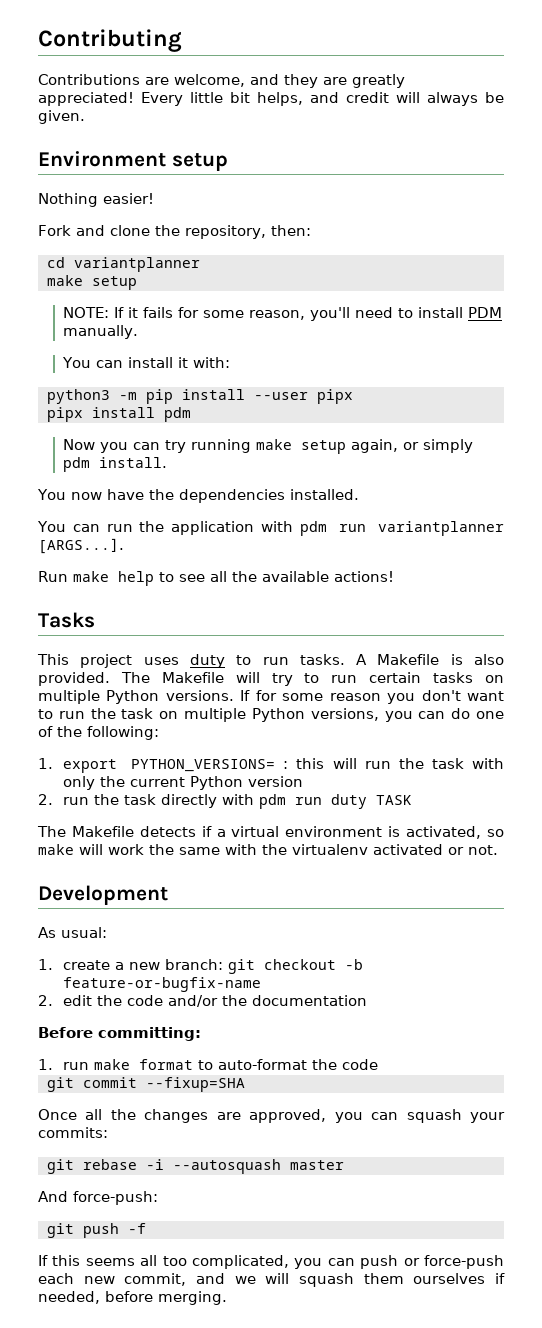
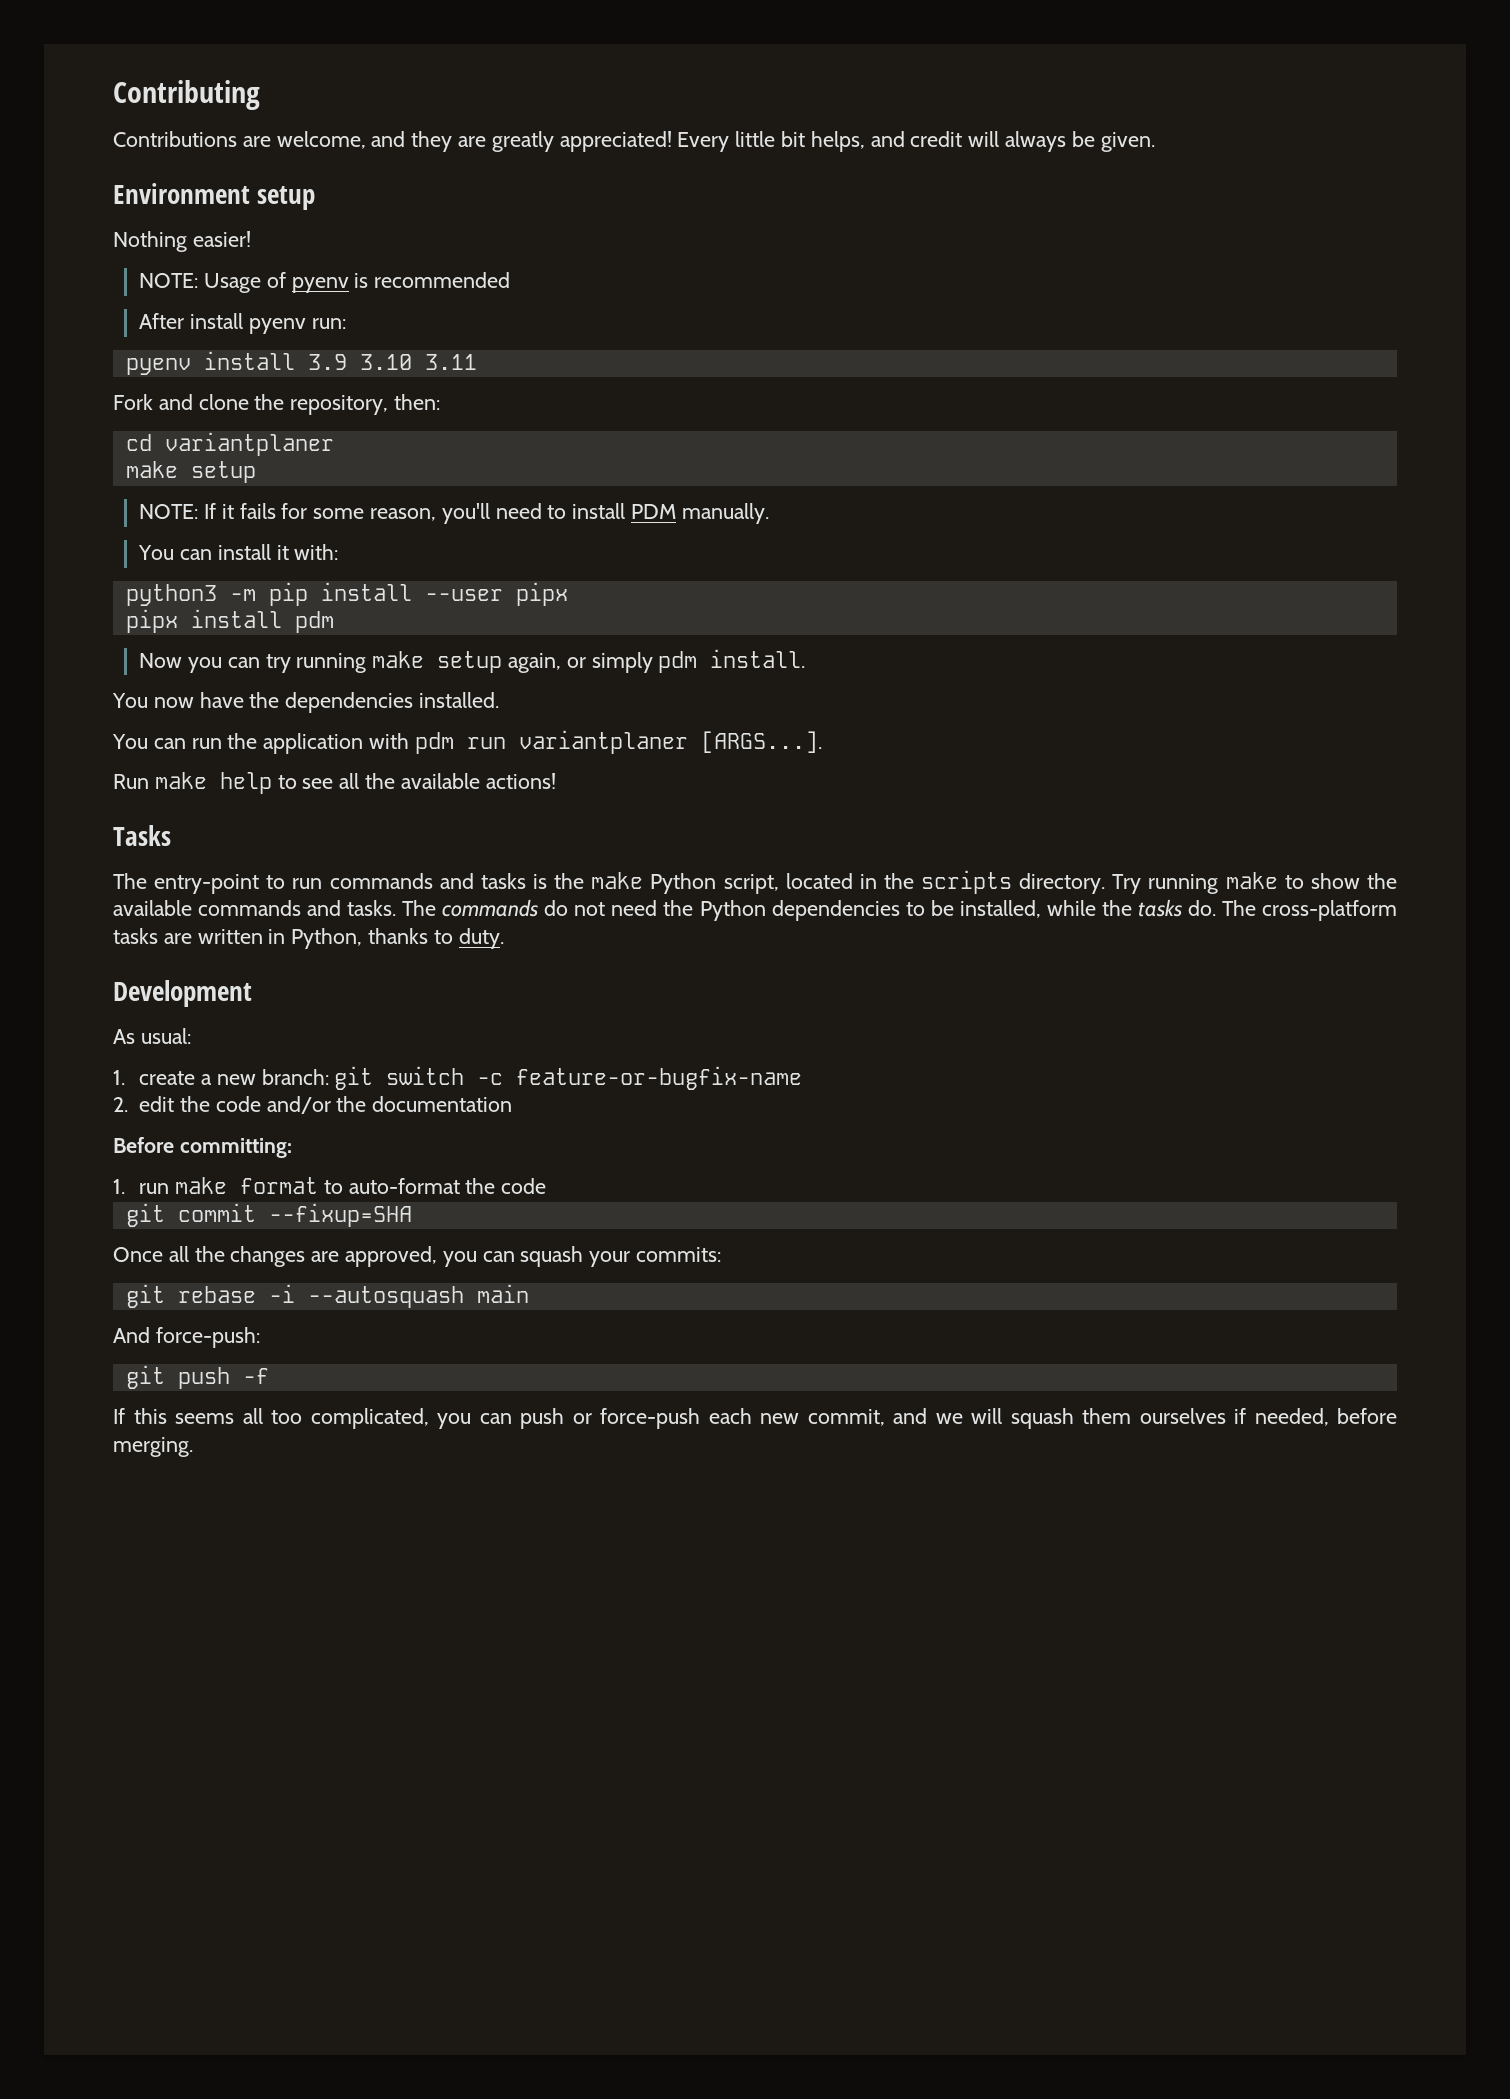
(154, 198) none -> [139,272,511,293] [139,313,346,334] [125,351,477,375] // NOTE: Usage of pyenv is recommended // After install pyenv run: // pyenv install 3.9 3.10 3.11
[73,257,200,272] variantplanner -> [164,432,334,456] variantplaner
[378,521,504,536] variantplanner -> [518,730,688,754] variantplaner
[37,654,505,668] [38,672,505,686] [38,690,505,704] [38,708,504,722] [38,726,159,740] [38,758,505,773] [62,776,303,790] [38,794,412,809] [37,826,505,839] [38,844,498,855] This project uses duty to run tasks. A Makefile is also provided. The Makefile will try to run certain tasks on multiple Python versions. If for some reason you don't want to run the task on multiple Python versions, you can do one of the following: // 1. export PYTHON_VERSIONS= : this will run the task with only the current Python version // 2. run the task directly with pdm run duty TASK // The Makefile detects if a virtual environment is activated, so make will work the same with the virtualenv activated or not. -> [113,870,1397,894] [113,899,1397,921] [113,928,504,949] The entry-point to run commands and tasks is the make Python script, located in the scripts directory. Try running make to show the available commands and tasks. The commands do not need the Python dependencies to be installed, while the tasks do. The cross-platform tasks are written in Python, thanks to duty.
[263,959,363,970] checkout -b -> [386,1066,504,1085] switch -c
[289,1160,344,1170] master -> [476,1284,529,1303] main

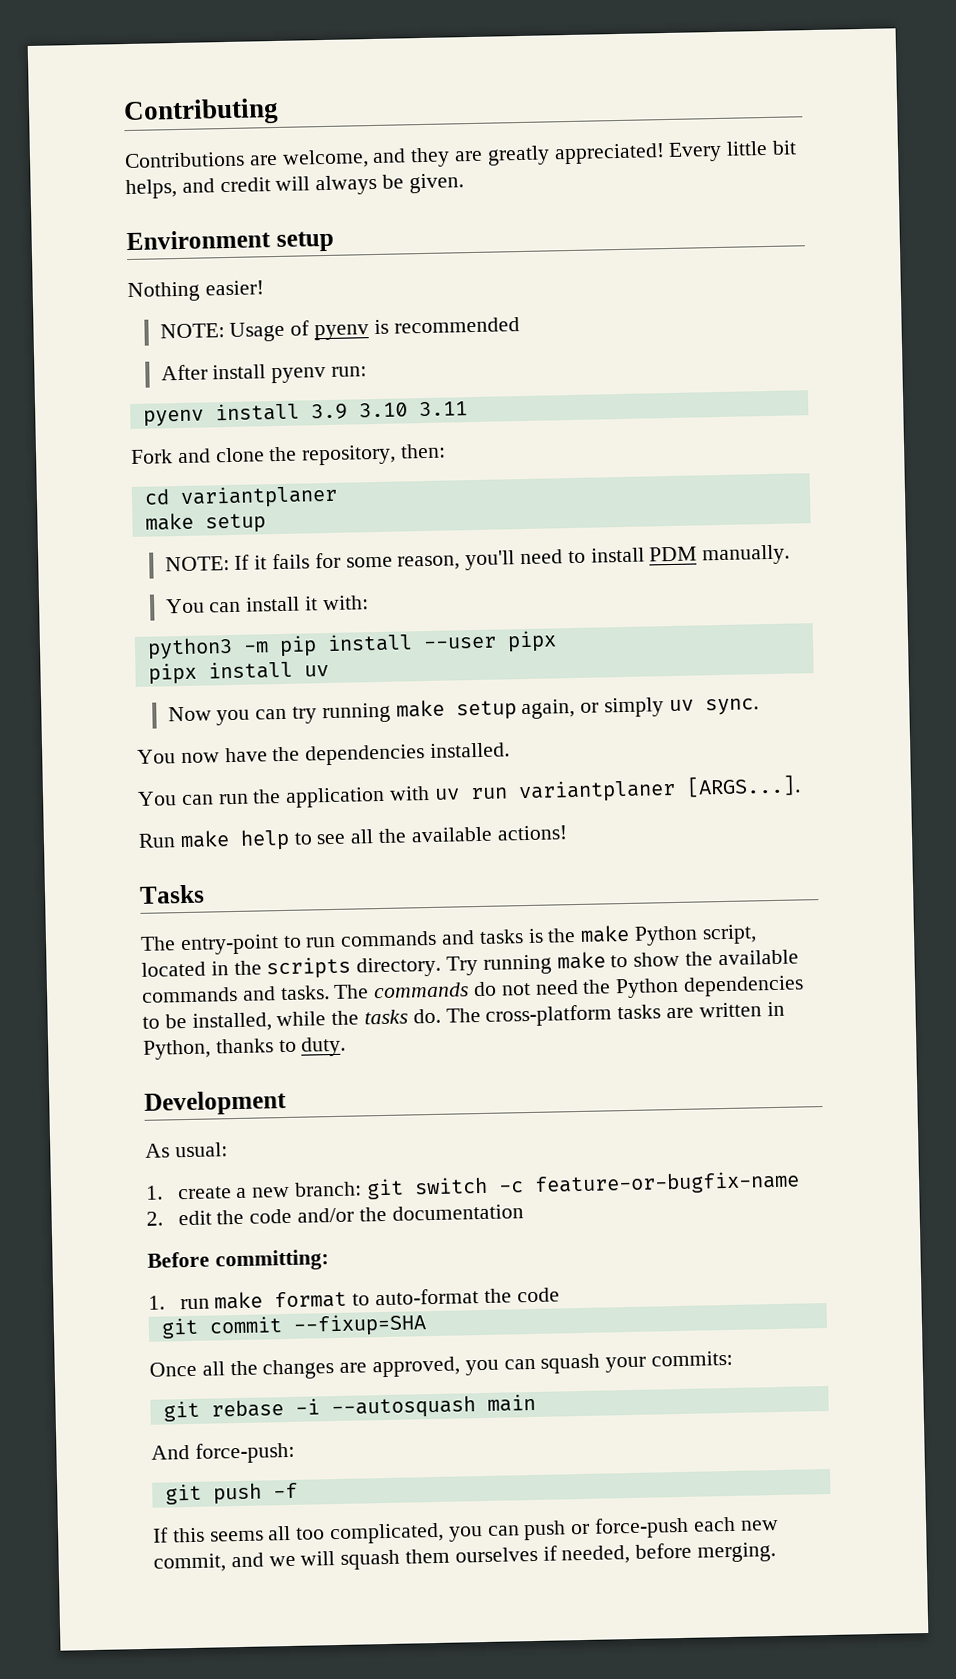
[294,611,334,633] pdm -> [303,665,329,677] uv
[658,649,806,673] pdm install. -> [668,698,759,716] uv sync.
[414,732,454,754] pdm -> [433,788,460,800] uv

